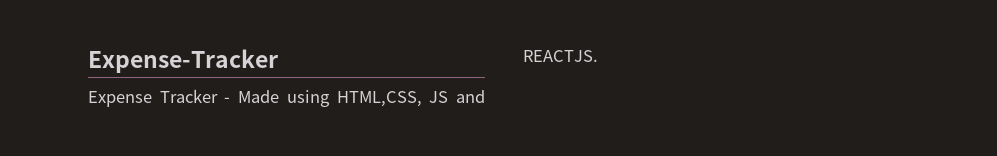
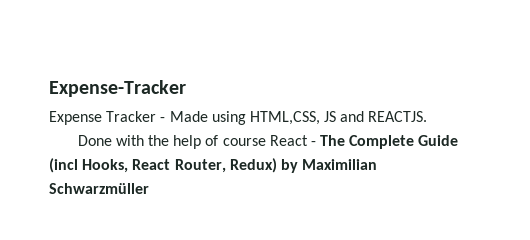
(598, 56) none -> [77,135,459,149] [49,158,378,173] [49,183,149,194] // Done with the help of course React - The Complete Guide (incl Hooks, React Router, Redux) by Maximilian Schwarzmüller

